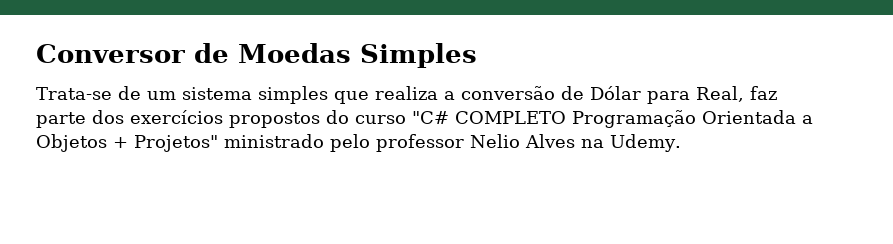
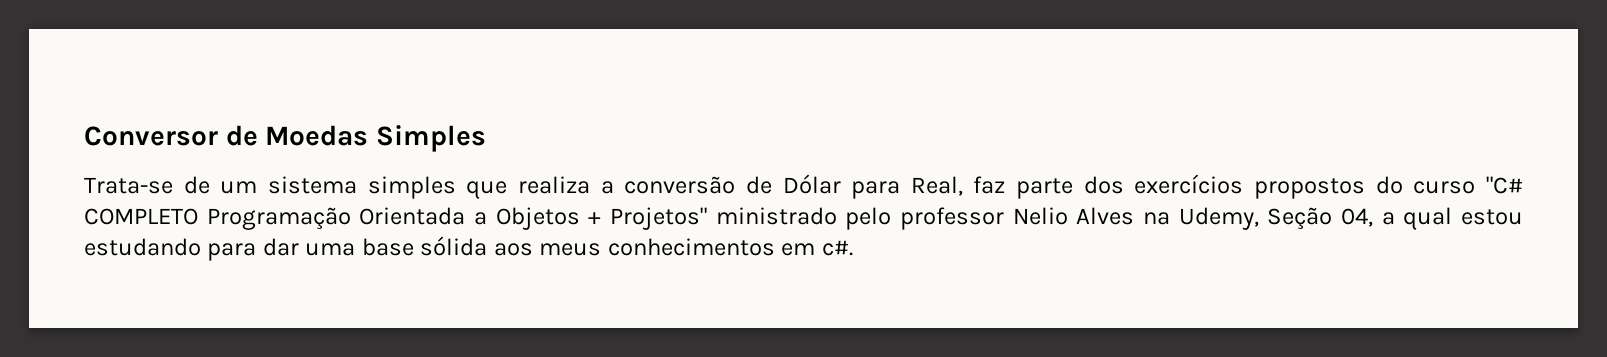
[610,134,681,152] Udemy. -> [1178,207,1524,230] [84,236,853,261] Udemy, Seção 04, a qual estou estudando para dar uma base sólida aos meus conhecimentos em c#.

